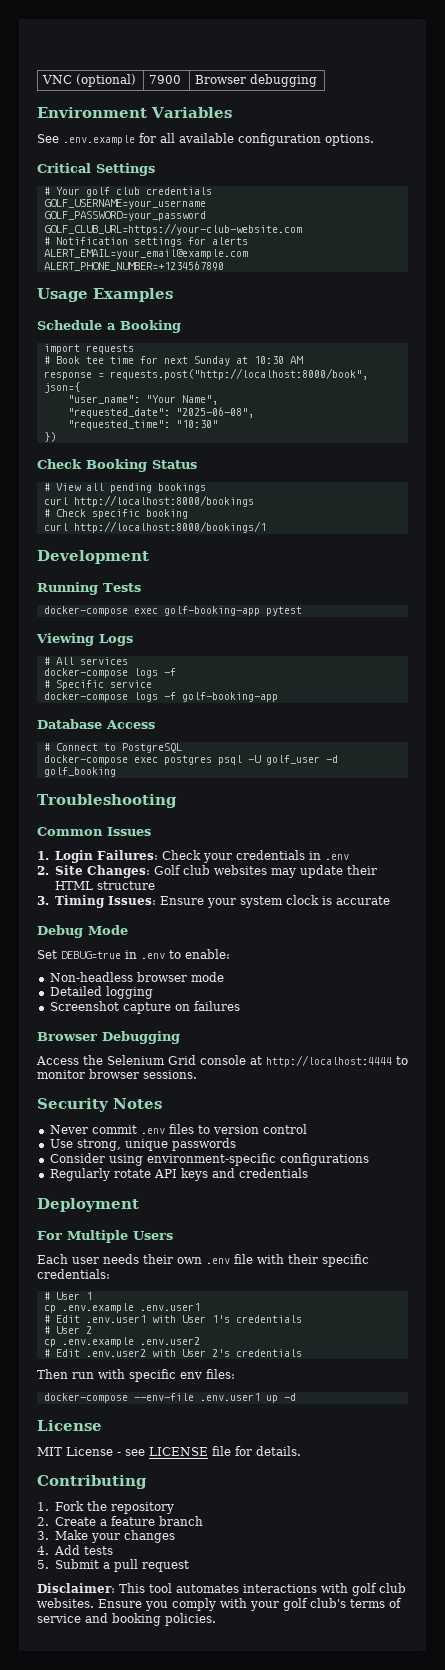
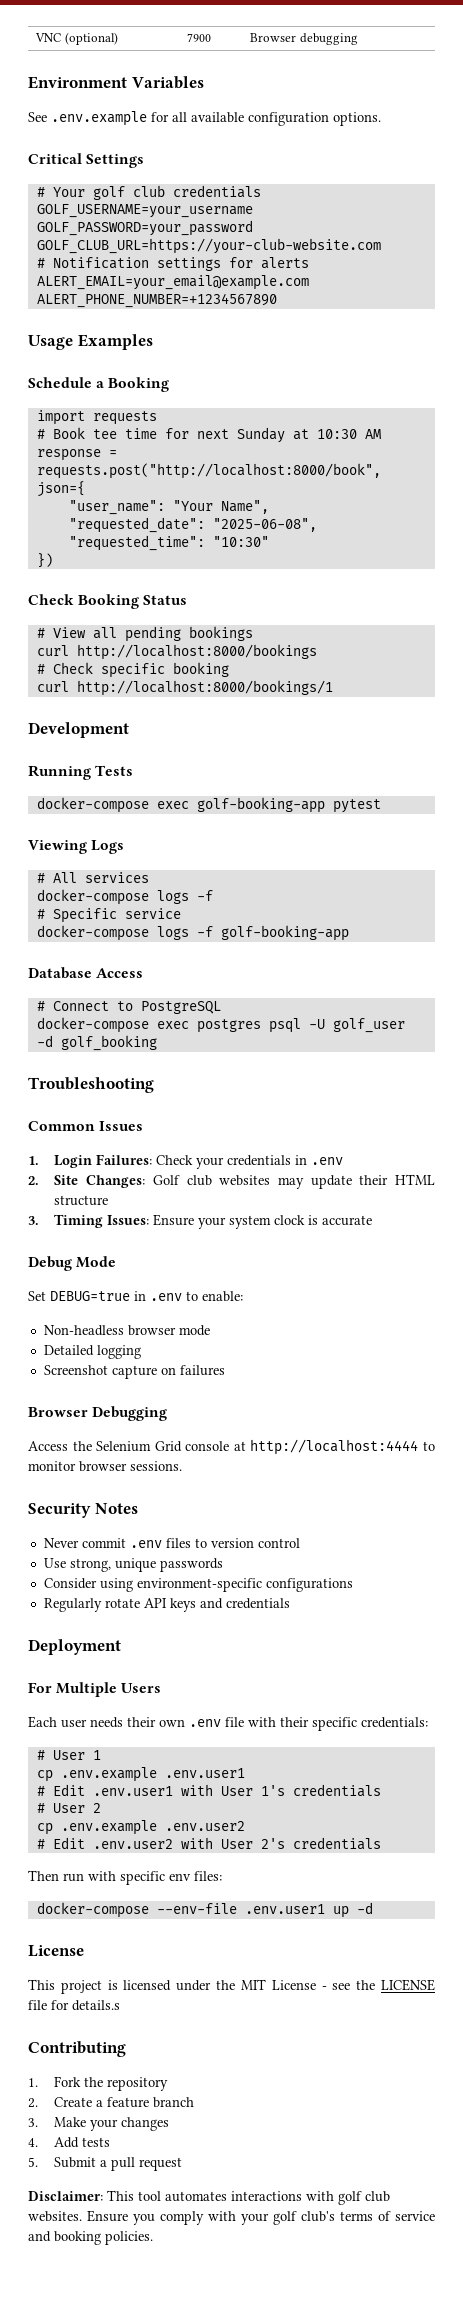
(102, 1425) none -> [28,1979,236,1994] This project is licensed under the
(145, 1452) none -> [356,1980,376,1990] the
[256,1446,301,1456] details. -> [72,2000,120,2011] details.s

